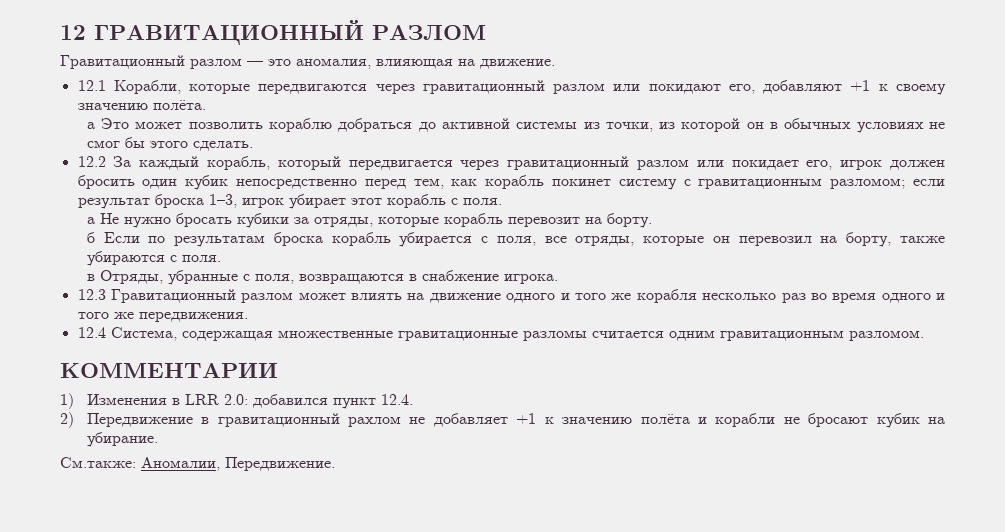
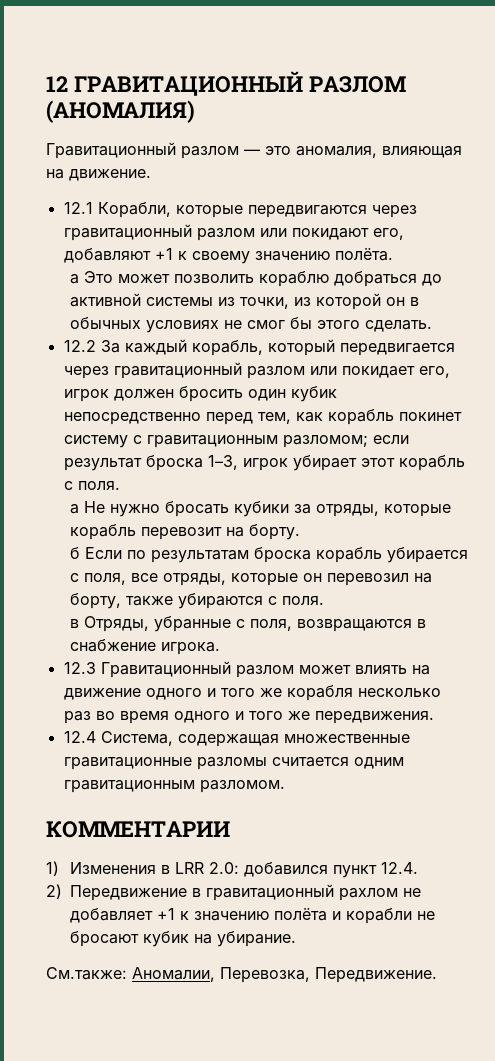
(486, 33) none -> [46,100,195,123] (АНОМАЛИЯ)
(220, 464) none -> [220,967,310,983] Перевозка,

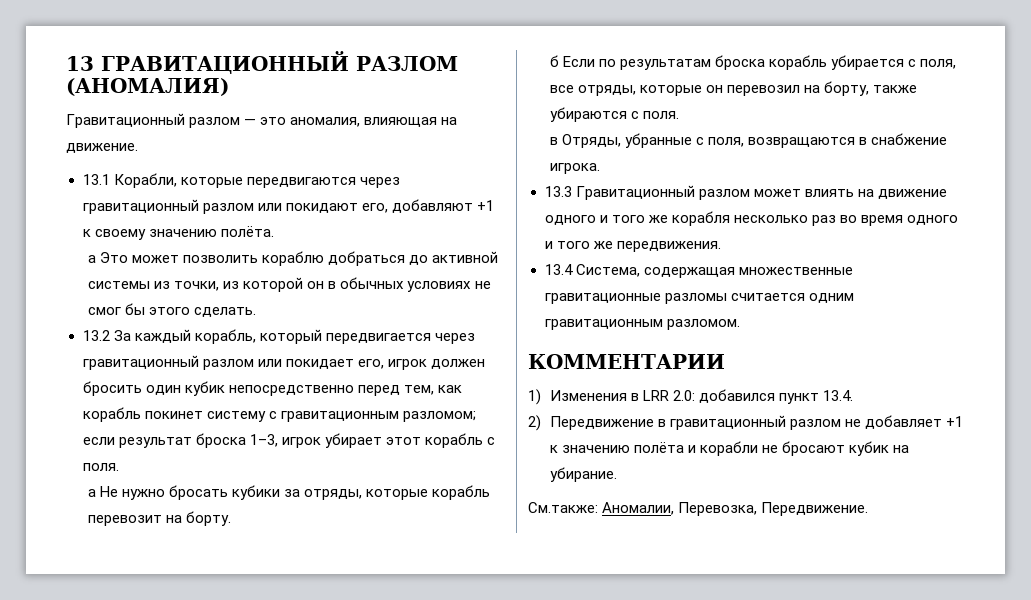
[46,76,68,92] 12 -> [66,56,94,71] 13
[63,202,93,214] 12.1 -> [82,174,110,185] 13.1
[63,340,96,352] 12.2 -> [82,330,110,341] 13.2
[63,662,96,674] 12.3 -> [544,186,572,197] 13.3
[63,731,96,743] 12.4 -> [544,264,573,275] 13.4
[380,862,418,874] 12.4. -> [823,390,854,401] 13.4.
[339,888,398,901] рахлом -> [790,419,842,430] разлом

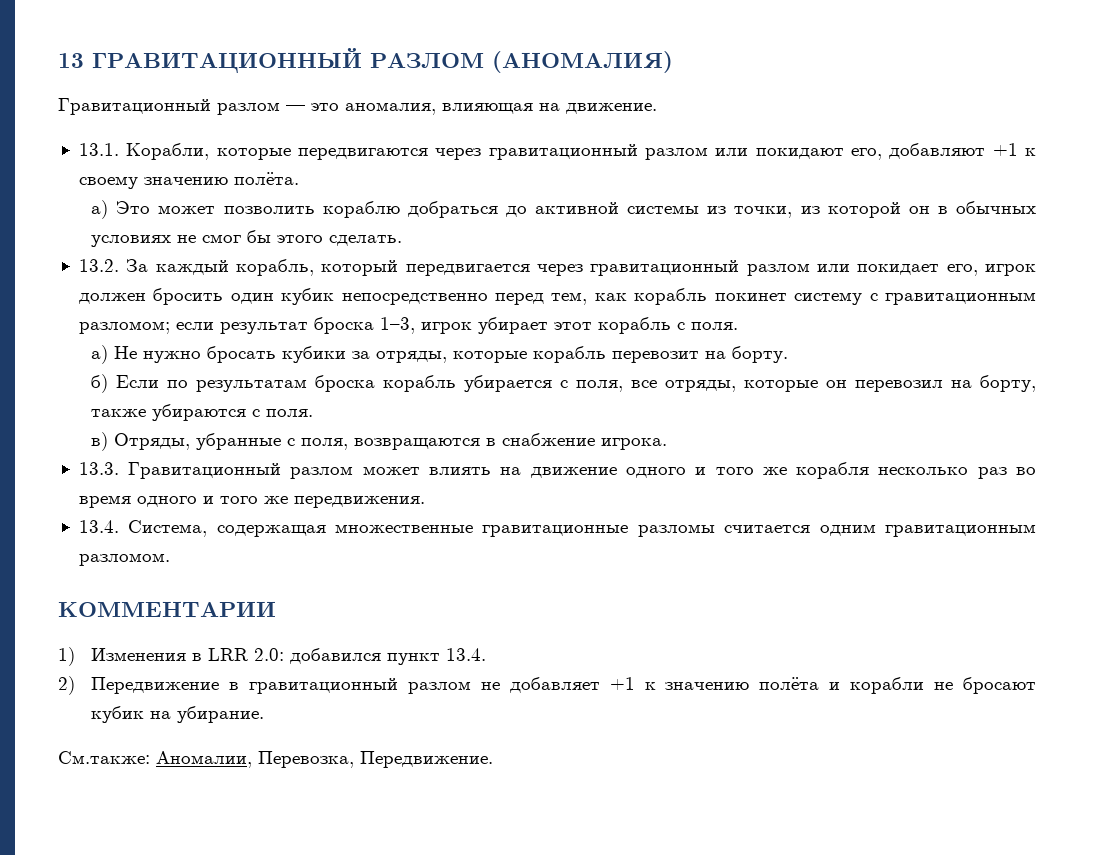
[82,174,110,185] 13.1 -> [78,143,119,156] 13.1.
[88,255,97,263] а -> [91,200,109,219] а)
[82,330,110,341] 13.2 -> [78,259,119,272] 13.2.
[88,489,97,497] а -> [91,345,109,364] а)
[550,55,560,67] б -> [91,374,109,393] б)
[550,137,559,145] в -> [91,432,109,451] в)
[544,186,572,197] 13.3 -> [78,462,119,475] 13.3.
[544,264,573,275] 13.4 -> [78,520,119,533] 13.4.

